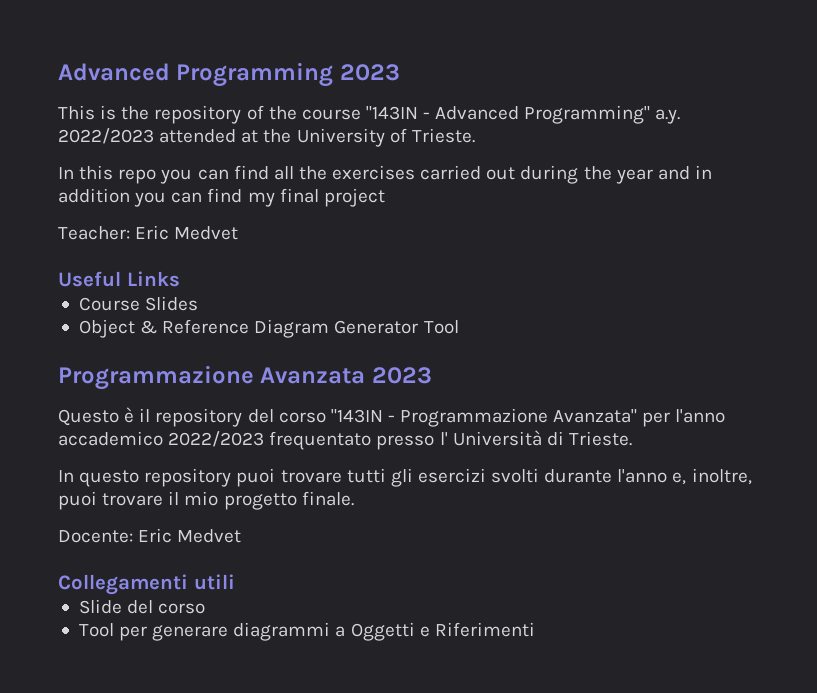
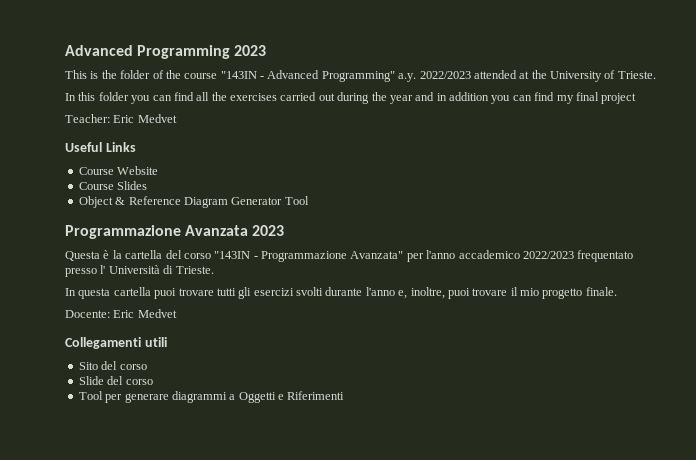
[154,105,242,124] repository -> [120,70,151,79] folder
[118,169,157,184] repo -> [98,92,129,101] folder
(180, 279) none -> [78,166,159,175] // Course Website
[58,407,243,427] Questo è il repository -> [65,250,163,261] Questa è la cartella
[79,468,232,487] questo repository -> [78,287,151,299] questa cartella
(235, 582) none -> [78,361,147,370] // Sito del corso

